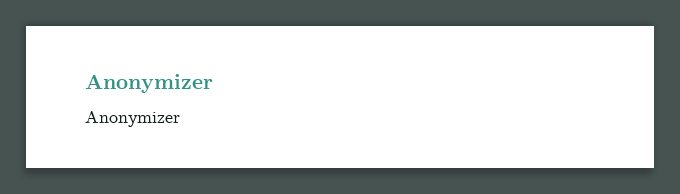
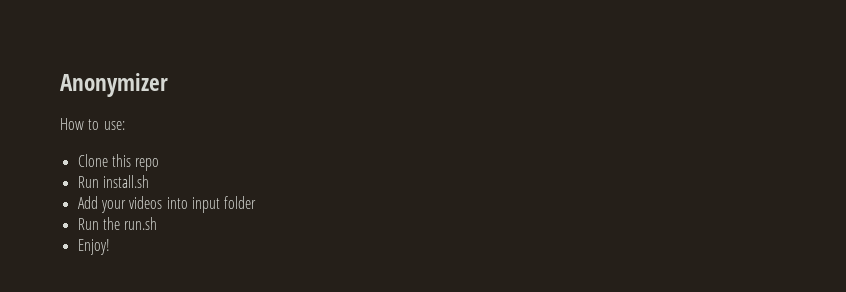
[85,111,180,127] Anonymizer -> [60,118,125,130] [77,154,160,171] [77,175,149,188] [77,196,257,213] [77,217,158,230] [77,239,110,255] How to use: // Clone this repo // Run install.sh // Add your videos into input folder // Run the run.sh // Enjoy!

